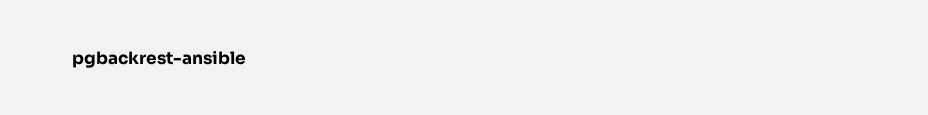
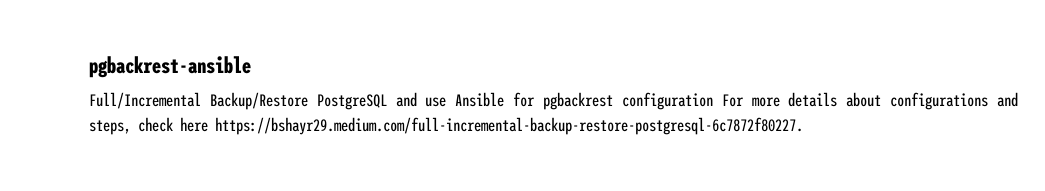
(246, 59) none -> [89,92,1019,110] [89,117,803,135] // Full/Incremental Backup/Restore PostgreSQL and use Ansible for pgbackrest configuration For more details about configurations and steps, check here https://bshayr29.medium.com/full-incremental-backup-restore-postgresql-6c7872f80227.

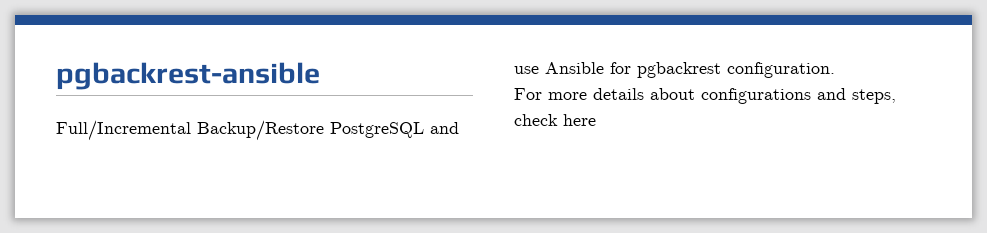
[621,92,713,110] configuration -> [727,62,835,78] configuration. //
[215,117,803,135] https://bshayr29.medium.com/full-incremental-backup-restore-postgresql-6c7872f80227. -> (596, 120) none

